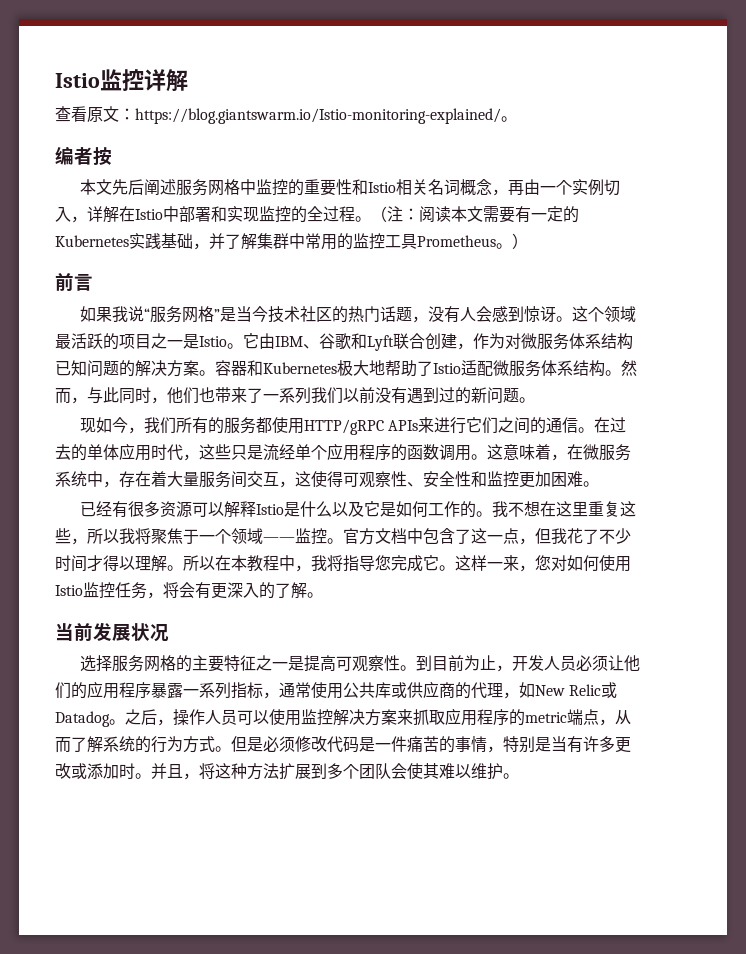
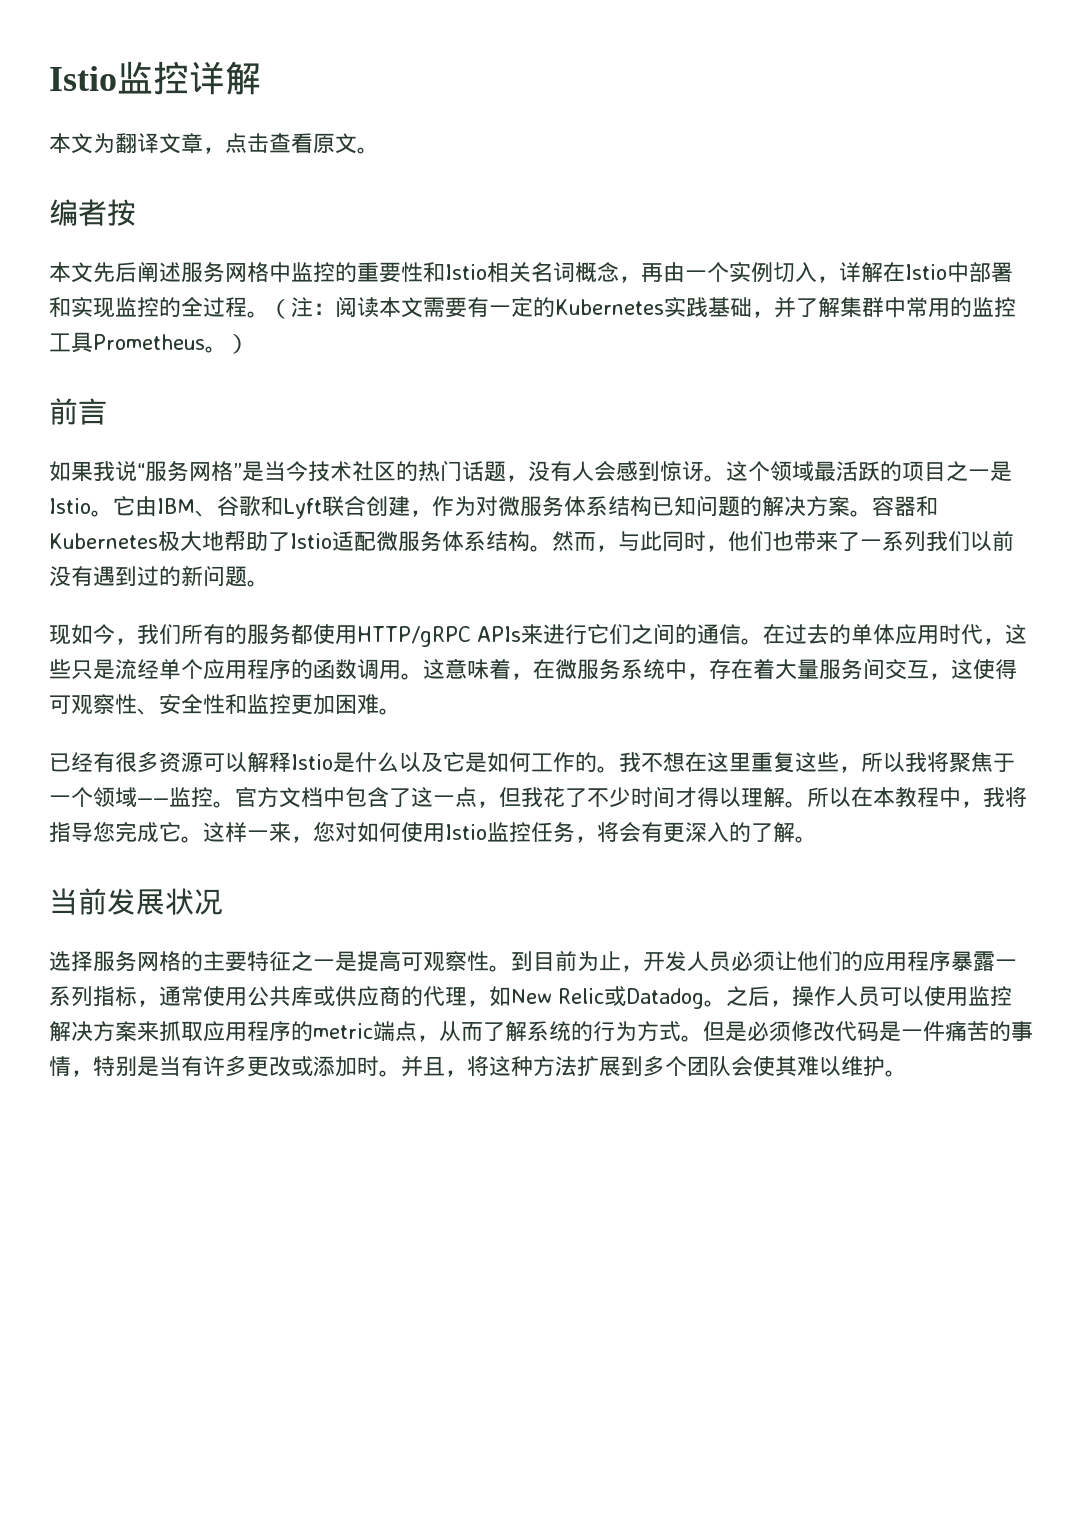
(188, 80) none -> [49,133,269,154] 本文为翻译文章，点击
[119,108,501,124] ：https://blog.giantswarm.io/Istio-monitoring-explained/ -> (357, 143) none

